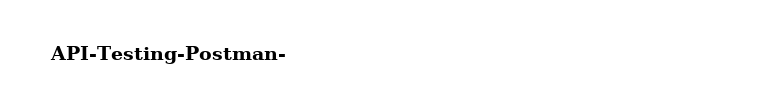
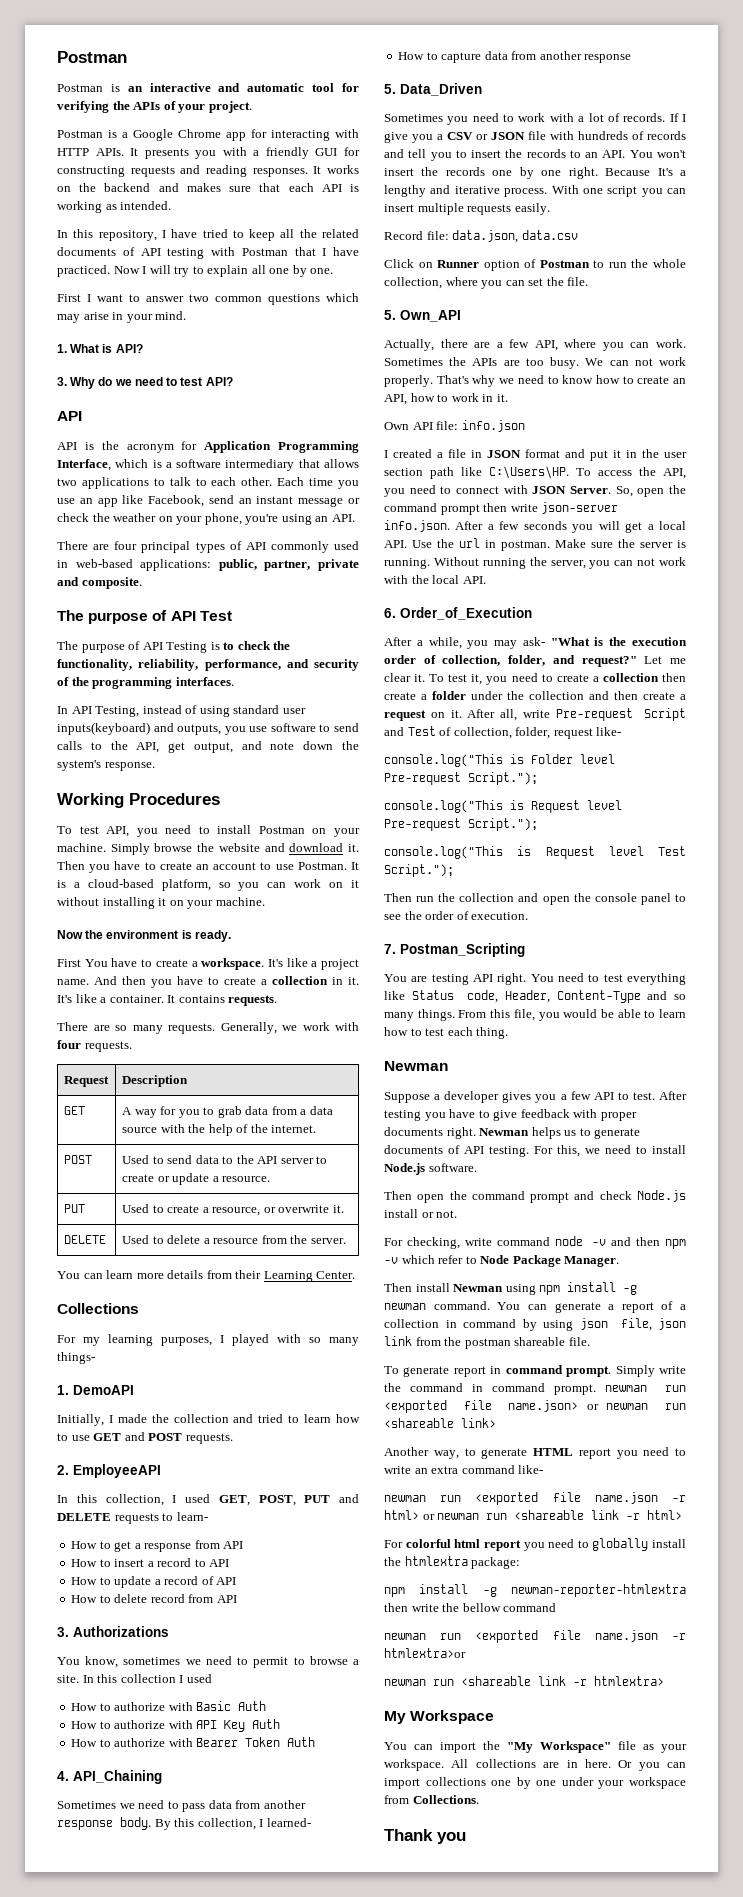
[50,46,286,64] API-Testing-Postman- -> [57,51,127,63] [57,83,359,92] [57,101,252,113] [57,129,359,141] [57,147,360,159] [57,165,359,177] [57,183,359,192] [57,201,172,213] [57,229,360,241] [57,247,359,259] [57,265,334,277] [57,293,359,305] [57,311,187,323] [57,344,143,353] [57,377,233,389] [57,411,82,421] [57,441,359,453] [57,459,359,471] [57,477,359,489] [57,495,360,507] [57,513,355,525] [57,541,359,553] [57,559,359,571] [57,577,142,589] [57,610,232,624] [57,641,291,653] [57,659,359,671] [57,677,234,689] [57,705,306,717] [57,722,359,735] [57,741,359,753] [57,760,155,771] [57,793,220,808] [57,825,360,837] [57,843,360,855] [57,861,359,873] [57,879,359,891] [57,897,265,909] [57,930,231,942] [57,958,359,970] [57,976,359,988] [57,994,278,1006] [57,1022,359,1034] [57,1040,132,1052] [63,1076,109,1087] [121,1075,188,1087] [63,1106,85,1115] [121,1106,333,1118] [121,1124,317,1136] [63,1155,92,1164] [121,1155,328,1164] [121,1173,271,1185] [63,1204,85,1213] [121,1204,344,1216] [63,1235,106,1244] [121,1235,346,1244] [57,1270,356,1282] [57,1303,139,1314] [57,1334,359,1346] [57,1352,95,1364] [57,1385,134,1395] [57,1414,360,1426] [57,1432,233,1444] [57,1464,161,1478] [57,1494,359,1506] [57,1512,208,1524] [71,1540,244,1552] [71,1558,230,1567] [71,1576,237,1588] [71,1594,237,1603] [57,1626,169,1637] [57,1656,360,1668] [57,1674,212,1683] [71,1701,267,1711] [71,1719,281,1732] [71,1737,316,1747] [57,1770,162,1784] [57,1800,306,1812] [57,1817,311,1830] [398,51,632,63] [384,83,482,96] [384,113,686,125] [384,131,686,143] [384,149,686,161] [384,167,687,179] [384,185,686,197] [384,203,550,215] [384,230,578,243] [384,259,687,271] [384,277,589,289] [384,310,461,322] [384,339,686,351] [384,357,686,369] [384,375,686,387] [384,393,508,405] [384,420,525,432] [384,449,687,461] [384,466,686,479] [384,485,686,497] [384,502,619,515] [384,520,686,533] [384,538,686,551] [384,557,686,569] [384,575,486,584] [384,607,532,620] [384,637,687,649] [384,655,686,667] [384,673,686,685] [384,691,686,700] [384,708,686,721] [384,726,622,739] [384,754,615,767] [384,772,538,785] [384,800,622,813] [384,818,538,831] [384,846,686,859] [384,864,454,877] [384,893,686,905] [384,911,529,920] [384,943,525,957] [384,973,687,985] [384,990,686,1003] [384,1009,686,1021] [384,1027,509,1039] [384,1061,448,1071] [384,1091,687,1103] [384,1109,637,1121] [384,1127,641,1139] [384,1145,686,1157] [384,1163,477,1175] [384,1190,686,1203] [384,1209,458,1218] [384,1236,686,1249] [384,1255,620,1267] [384,1282,638,1295] [384,1301,686,1313] [384,1318,686,1331] [384,1336,590,1349] [384,1365,686,1377] [384,1383,686,1395] [384,1400,686,1413] [384,1418,496,1428] [384,1447,686,1459] [384,1465,544,1474] [384,1492,686,1505] [384,1510,683,1520] [384,1538,686,1551] [384,1556,521,1569] [384,1584,686,1597] [384,1603,557,1612] [384,1630,686,1643] [384,1648,466,1658] [384,1676,664,1686] [384,1710,495,1724] [384,1741,687,1753] [384,1759,686,1771] [384,1777,686,1789] [384,1795,479,1804] [384,1829,466,1844] Postman // Postman is an interactive and automatic tool for verifying the APIs of your project. // Postman is a Google Chrome app for interacting with HTTP APIs. It presents you with a friendly GUI for constructing requests and reading responses. It works on the backend and makes sure that each API is working as intended. // In this repository, I have tried to keep all the related documents of API testing with Postman that I have practiced. Now I will try to explain all one by one. // First I want to answer two common questions which may arise in your mind. // 1. What is API? // 3. Why do we need to test API? // API // API is the acronym for Application Programming Interface, which is a software intermediary that allows two applications to talk to each other. Each time you use an app like Facebook, send an instant message or check the weather on your phone, you're using an API. // There are four principal types of API commonly used in web-based applications: public, partner, private and composite. // The purpose of API Test // The purpose of API Testing is to check the functionality, reliability, performance, and security of the programming interfaces. // In API Testing, instead of using standard user inputs(keyboard) and outputs, you use software to send calls to the API, get output, and note down the system's response. // Working Procedures // To test API, you need to install Postman on your machine. Simply browse the website and download it. Then you have to create an account to use Postman. It is a cloud-based platform, so you can work on it without installing it on your machine. // Now the environment is ready. // First You have to create a workspace. It's like a project name. And then you have to create a collection in it. It's like a container. It contains requests. // There are so many requests. Generally, we work with four requests. // Request | Description // GET | A way for you to grab data from a data source with the help of the internet. // POST | Used to send data to the API server to create or update a resource. // PUT | Used to create a resource, or overwrite it. // DELETE | Used to delete a resource from the server. // You can learn more details from their Learning Center. // Collections // For my learning purposes, I played with so many things- // 1. DemoAPI // Initially, I made the collection and tried to learn how to use GET and POST requests. // 2. EmployeeAPI // In this collection, I used GET, POST, PUT and DELETE requests to learn- // How to get a response from API // How to insert a record to API // How to update a record of API // How to delete record from API // 3. Authorizations // You know, sometimes we need to permit to browse a site. In this collection I used // How to authorize with Basic Auth // How to authorize with API Key Auth // How to authorize with Bearer Token Auth // 4. API_Chaining // Sometimes we need to pass data from another response body. By this collection, I learned- // How to capture data from another response // 5. Data_Driven // Sometimes you need to work with a lot of records. If I give you a CSV or JSON file with hundreds of records and tell you to insert the records to an API. You won't insert the records one by one right. Because It's a lengthy and iterative process. With one script you can insert multiple requests easily. // Record file: data.json, data.csv // Click on Runner option of Postman to run the whole collection, where you can set the file. // 5. Own_API // Actually, there are a few API, where you can work. Sometimes the APIs are too busy. We can not work properly. That's why we need to know how to create an API, how to work in it. // Own API file: info.json // I created a file in JSON format and put it in the user section path like C:\Users\HP. To access the API, you need to connect with JSON Server. So, open the command prompt then write json-server info.json. After a few seconds you will get a local API. Use the url in postman. Make sure the server is running. Without running the server, you can not work with the local API. // 6. Order_of_Execution // After a while, you may ask- "What is the execution order of collection, folder, and request?" Let me clear it. To test it, you need to create a collection then create a folder under the collection and then create a request on it. After all, write Pre-request Script and Test of collection, folder, request like- // console.log("This is Folder level Pre-request Script."); // console.log("This is Request level Pre-request Script."); // console.log("This is Request level Test Script."); // Then run the collection and open the console panel to see the order of execution. // 7. Postman_Scripting // You are testing API right. You need to test everything like Status code, Header, Content-Type and so many things. From this file, you would be able to learn how to test each thing. // Newman // Suppose a developer gives you a few API to test. After testing you have to give feedback with proper documents right. Newman helps us to generate documents of API testing. For this, we need to install Node.js software. // Then open the command prompt and check Node.js install or not. // For checking, write command node -v and then npm -v which refer to Node Package Manager. // Then install Newman using npm install -g newman command. You can generate a report of a collection in command by using json file, json link from the postman shareable file. // To generate report in command prompt. Simply write the command in command prompt. newman run <exported file name.json> or newman run <shareable link> // Another way, to generate HTML report you need to write an extra command like- // newman run <exported file name.json -r html> or newman run <shareable link -r html> // For colorful html report you need to globally install the htmlextra package: // npm install -g newman-reporter-htmlextra then write the bellow command // newman run <exported file name.json -r htmlextra>or // newman run <shareable link -r htmlextra> // My Workspace // You can import the "My Workspace" file as your workspace. All collections are in here. Or you can import collections one by one under your workspace from Collections. // Thank you

